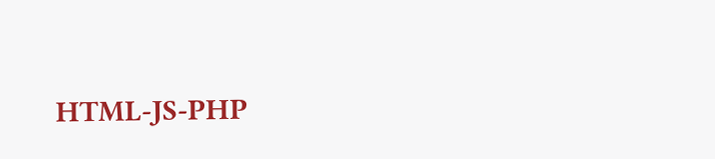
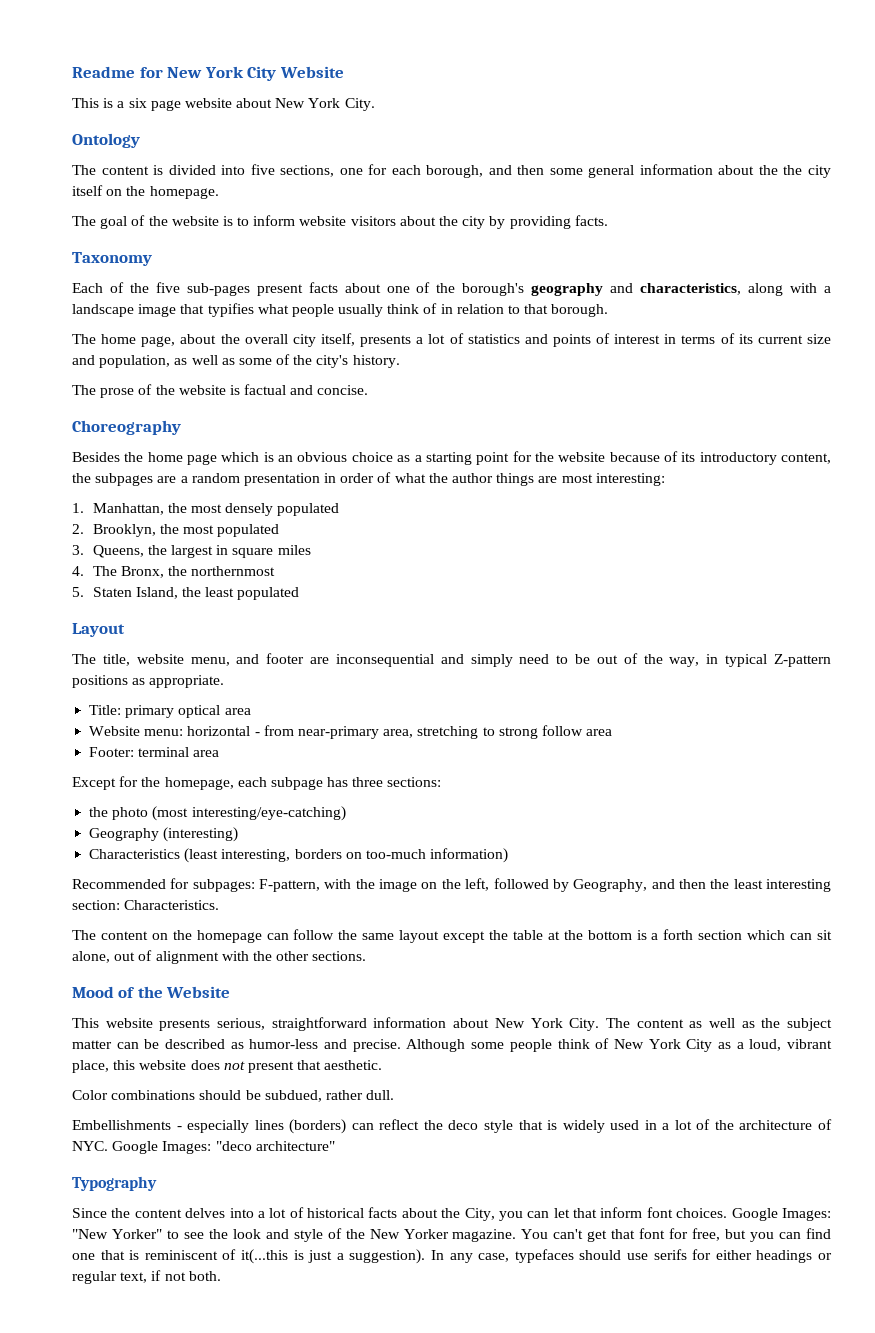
[55,98,248,128] HTML-JS-PHP -> [72,66,344,81] [72,98,375,111] [72,133,140,148] [72,164,831,178] [72,185,219,199] [72,215,608,229] [72,252,152,266] [72,282,832,296] [72,303,609,317] [72,333,831,347] [72,354,400,368] [72,384,369,398] [72,420,181,435] [72,451,832,465] [72,472,665,486] [72,503,340,516] [72,524,280,537] [72,545,311,558] [72,566,276,578] [72,587,300,600] [72,623,125,637] [72,653,832,667] [72,675,225,688] [89,705,251,718] [89,725,613,739] [89,747,220,757] [72,776,442,790] [89,806,346,821] [89,827,239,842] [89,848,509,863] [72,878,832,892] [72,900,220,910] [72,929,832,943] [72,950,367,964] [72,986,231,998] [72,1017,832,1031] [72,1038,833,1052] [72,1060,383,1073] [72,1090,395,1102] [72,1119,832,1134] [72,1141,335,1154] [72,1176,157,1191] [72,1207,832,1221] [72,1228,831,1242] [72,1249,833,1264] [72,1270,221,1284] Readme for New York City Website // This is a six page website about New York City. // Ontology // The content is divided into five sections, one for each borough, and then some general information about the the city itself on the homepage. // The goal of the website is to inform website visitors about the city by providing facts. // Taxonomy // Each of the five sub-pages present facts about one of the borough's geography and characteristics, along with a landscape image that typifies what people usually think of in relation to that borough. // The home page, about the overall city itself, presents a lot of statistics and points of interest in terms of its current size and population, as well as some of the city's history. // The prose of the website is factual and concise. // Choreography // Besides the home page which is an obvious choice as a starting point for the website because of its introductory content, the subpages are a random presentation in order of what the author things are most interesting: // 1. Manhattan, the most densely populated // 2. Brooklyn, the most populated // 3. Queens, the largest in square miles // 4. The Bronx, the northernmost // 5. Staten Island, the least populated // Layout // The title, website menu, and footer are inconsequential and simply need to be out of the way, in typical Z-pattern positions as appropriate. // Title: primary optical area // Website menu: horizontal - from near-primary area, stretching to strong follow area // Footer: terminal area // Except for the homepage, each subpage has three sections: // the photo (most interesting/eye-catching) // Geography (interesting) // Characteristics (least interesting, borders on too-much information) // Recommended for subpages: F-pattern, with the image on the left, followed by Geography, and then the least interesting section: Characteristics. // The content on the homepage can follow the same layout except the table at the bottom is a forth section which can sit alone, out of alignment with the other sections. // Mood of the Website // This website presents serious, straightforward information about New York City. The content as well as the subject matter can be described as humor-less and precise. Although some people think of New York City as a loud, vibrant place, this website does not present that aesthetic. // Color combinations should be subdued, rather dull. // Embellishments - especially lines (borders) can reflect the deco style that is widely used in a lot of the architecture of NYC. Google Images: "deco architecture" // Typography // Since the content delves into a lot of historical facts about the City, you can let that inform font choices. Google Images: "New Yorker" to see the look and style of the New Yorker magazine. You can't get that font for free, but you can find one that is reminiscent of it(...this is just a suggestion). In any case, typefaces should use serifs for either headings or regular text, if not both.

